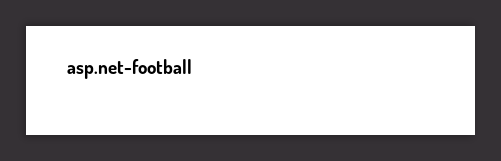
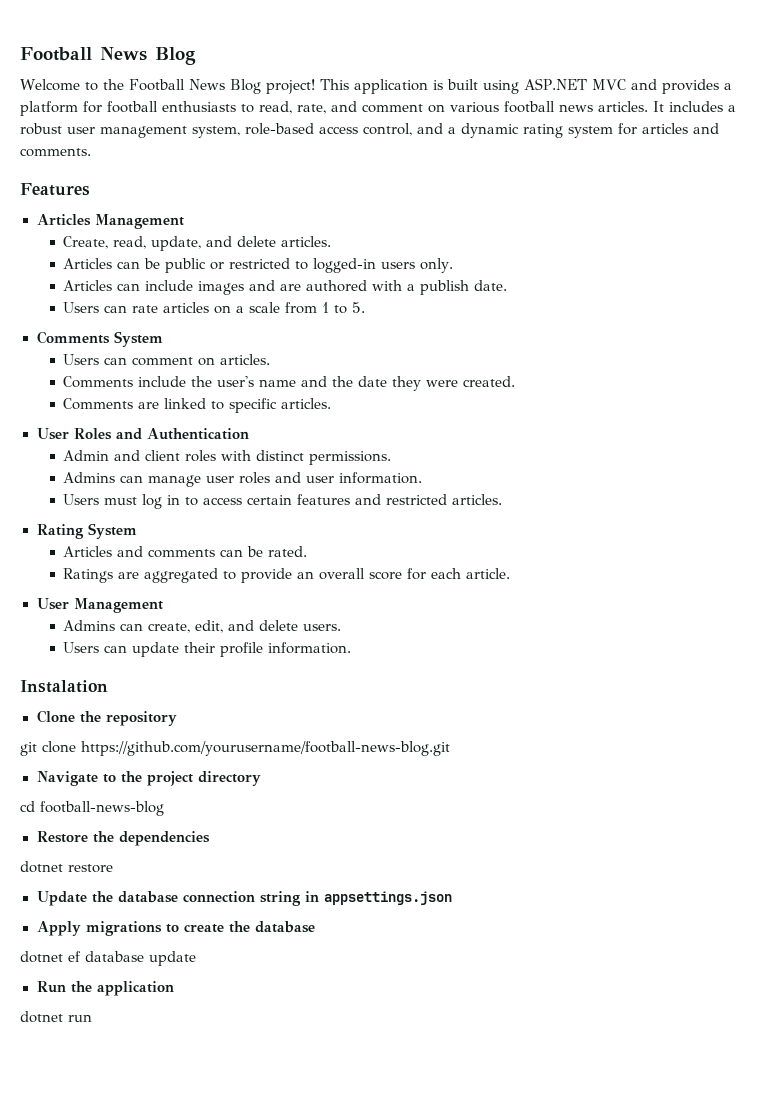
[67,59,192,79] asp.net-football -> [20,47,196,65] [20,78,732,94] [20,101,736,116] [20,123,719,138] [20,148,91,157] [20,183,90,196] [36,214,184,229] [63,236,332,251] [63,258,454,273] [63,280,508,295] [63,302,366,314] [36,331,163,347] [63,354,271,366] [63,376,516,391] [63,398,332,413] [36,428,249,440] [63,450,392,465] [63,472,423,487] [63,494,503,509] [36,523,137,539] [63,546,308,558] [63,568,511,583] [36,598,163,613] [63,620,342,633] [63,642,352,657] [20,680,108,693] [36,710,177,726] [20,741,450,756] [36,771,261,786] [20,801,164,816] [36,831,210,846] [20,861,113,873] [36,891,452,906] [36,921,315,936] [20,951,196,966] [36,981,174,996] [20,1011,92,1023] Football News Blog // Welcome to the Football News Blog project! This application is built using ASP.NET MVC and provides a platform for football enthusiasts to read, rate, and comment on various football news articles. It includes a robust user management system, role-based access control, and a dynamic rating system for articles and comments. // Features // Articles Management // Create, read, update, and delete articles. // Articles can be public or restricted to logged-in users only. // Articles can include images and are authored with a publish date. // Users can rate articles on a scale from 1 to 5. // Comments System // Users can comment on articles. // Comments include the user's name and the date they were created. // Comments are linked to specific articles. // User Roles and Authentication // Admin and client roles with distinct permissions. // Admins can manage user roles and user information. // Users must log in to access certain features and restricted articles. // Rating System // Articles and comments can be rated. // Ratings are aggregated to provide an overall score for each article. // User Management // Admins can create, edit, and delete users. // Users can update their profile information. // Instalation // Clone the repository // git clone https://github.com/yourusername/football-news-blog.git // Navigate to the project directory // cd football-news-blog // Restore the dependencies // dotnet restore // Update the database connection string in appsettings.json // Apply migrations to create the database // dotnet ef database update // Run the application // dotnet run

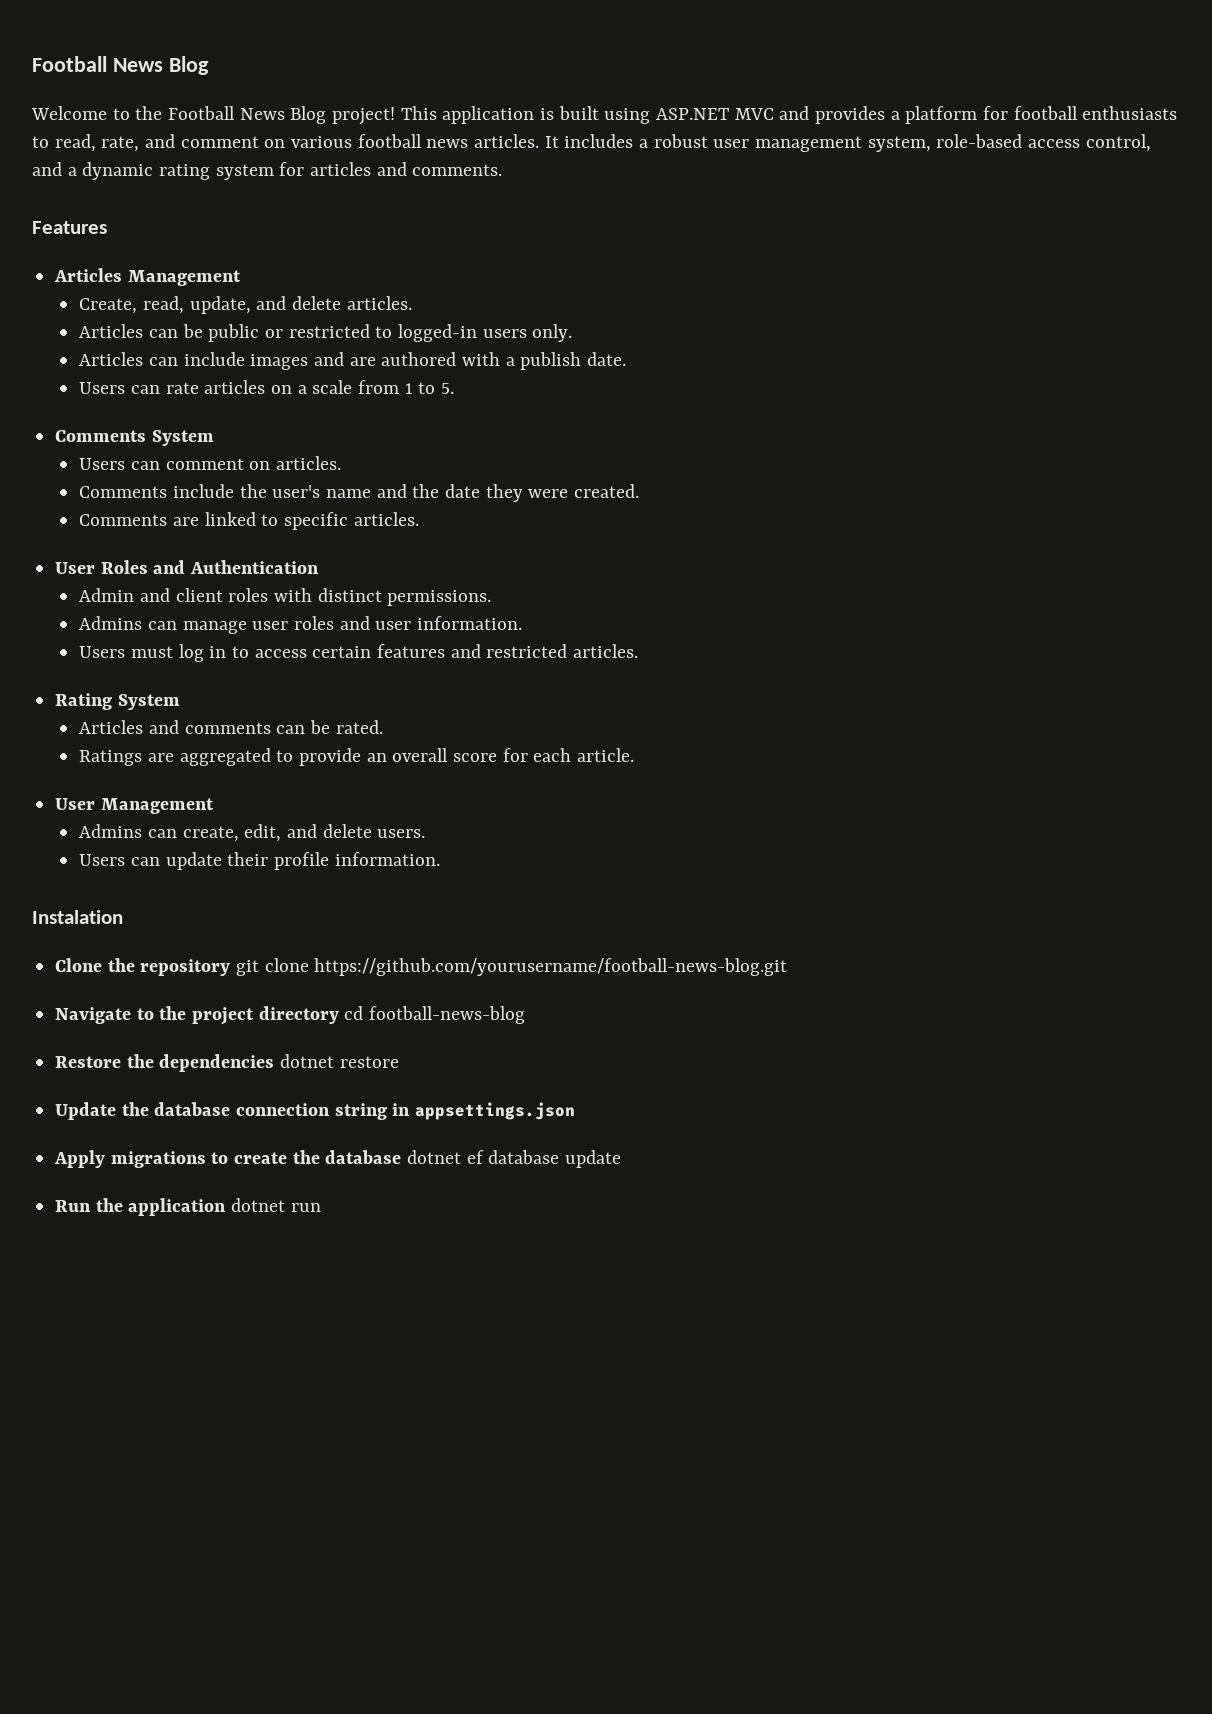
(177, 718) // -> (231, 967) none
(261, 778) // -> (339, 1015) none
(210, 838) // -> (275, 1063) none
(315, 927) // -> (402, 1157) none
(174, 988) // -> (227, 1207) none

